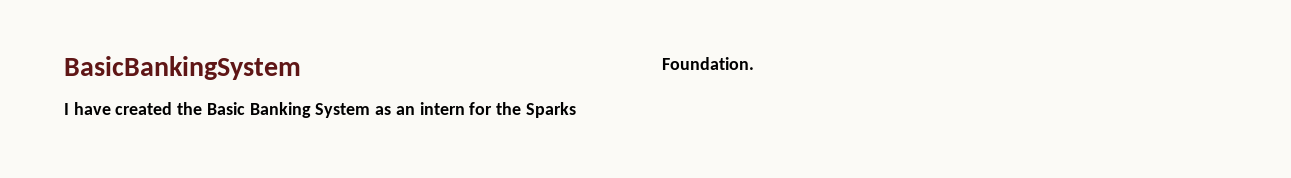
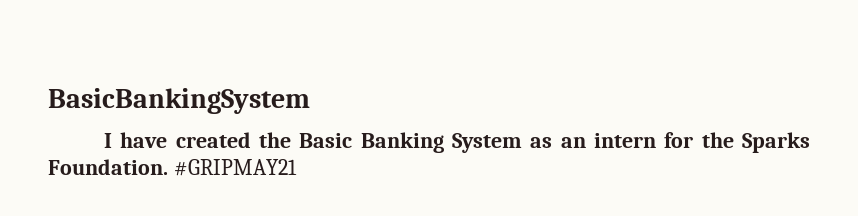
(754, 63) none -> [173,159,297,176] #GRIPMAY21

